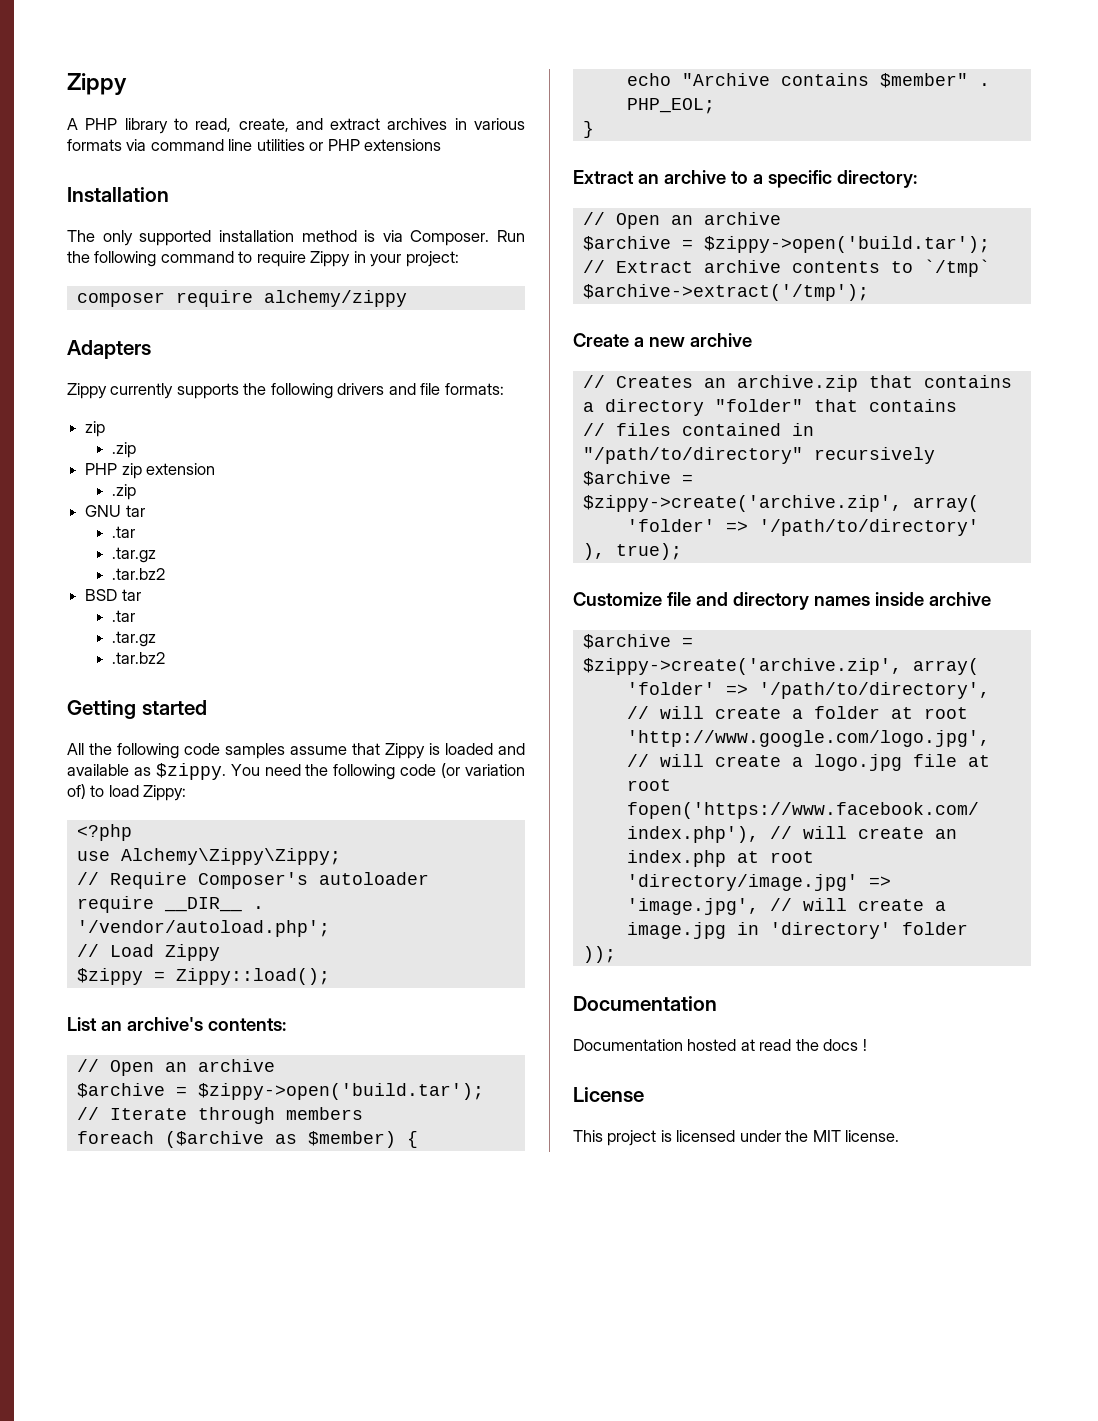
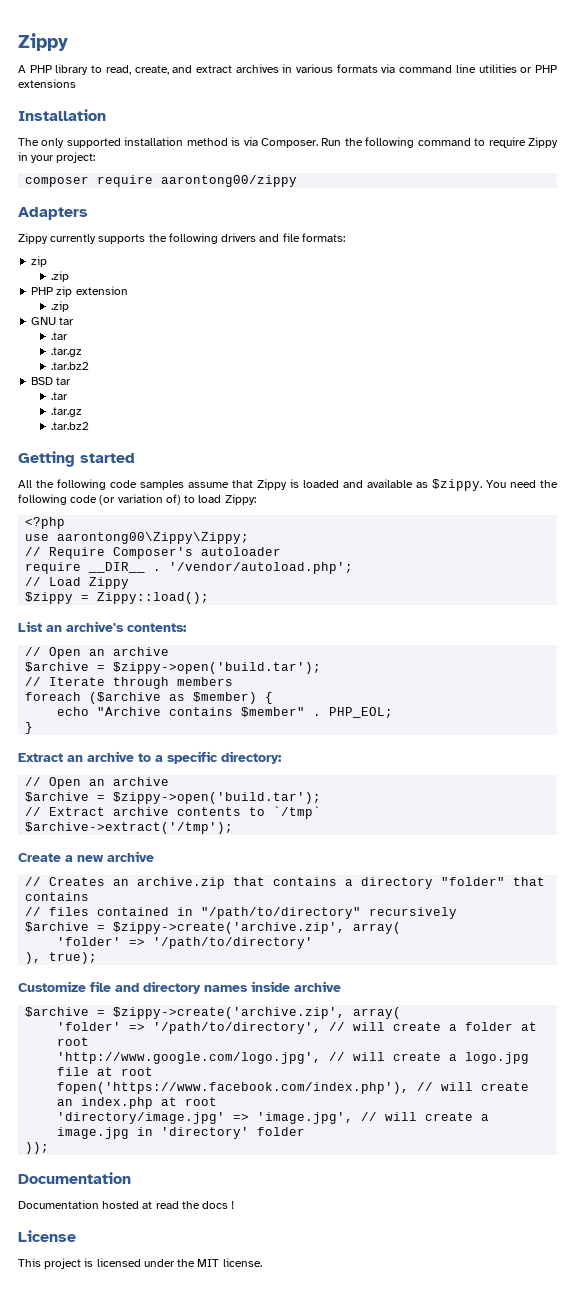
[263,290,407,307] alchemy/zippy -> [161,175,298,187] aarontong00/zippy
[120,848,341,865] Alchemy\Zippy\Zippy; -> [57,532,250,544] aarontong00\Zippy\Zippy;

